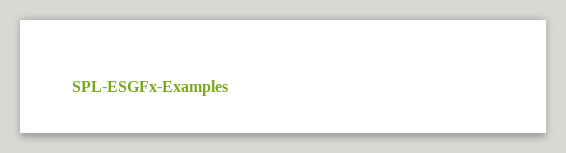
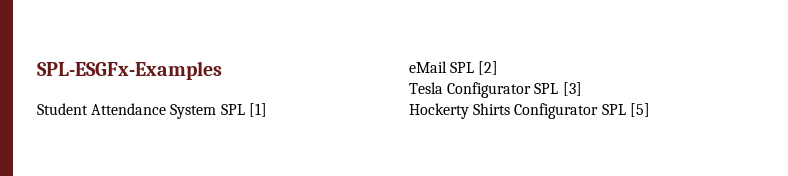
(228, 88) none -> [37,103,267,119] [409,61,499,75] [409,82,582,98] [409,103,650,119] // Student Attendance System SPL [1] // eMail SPL [2] // Tesla Configurator SPL [3] // Hockerty Shirts Configurator SPL [5]

